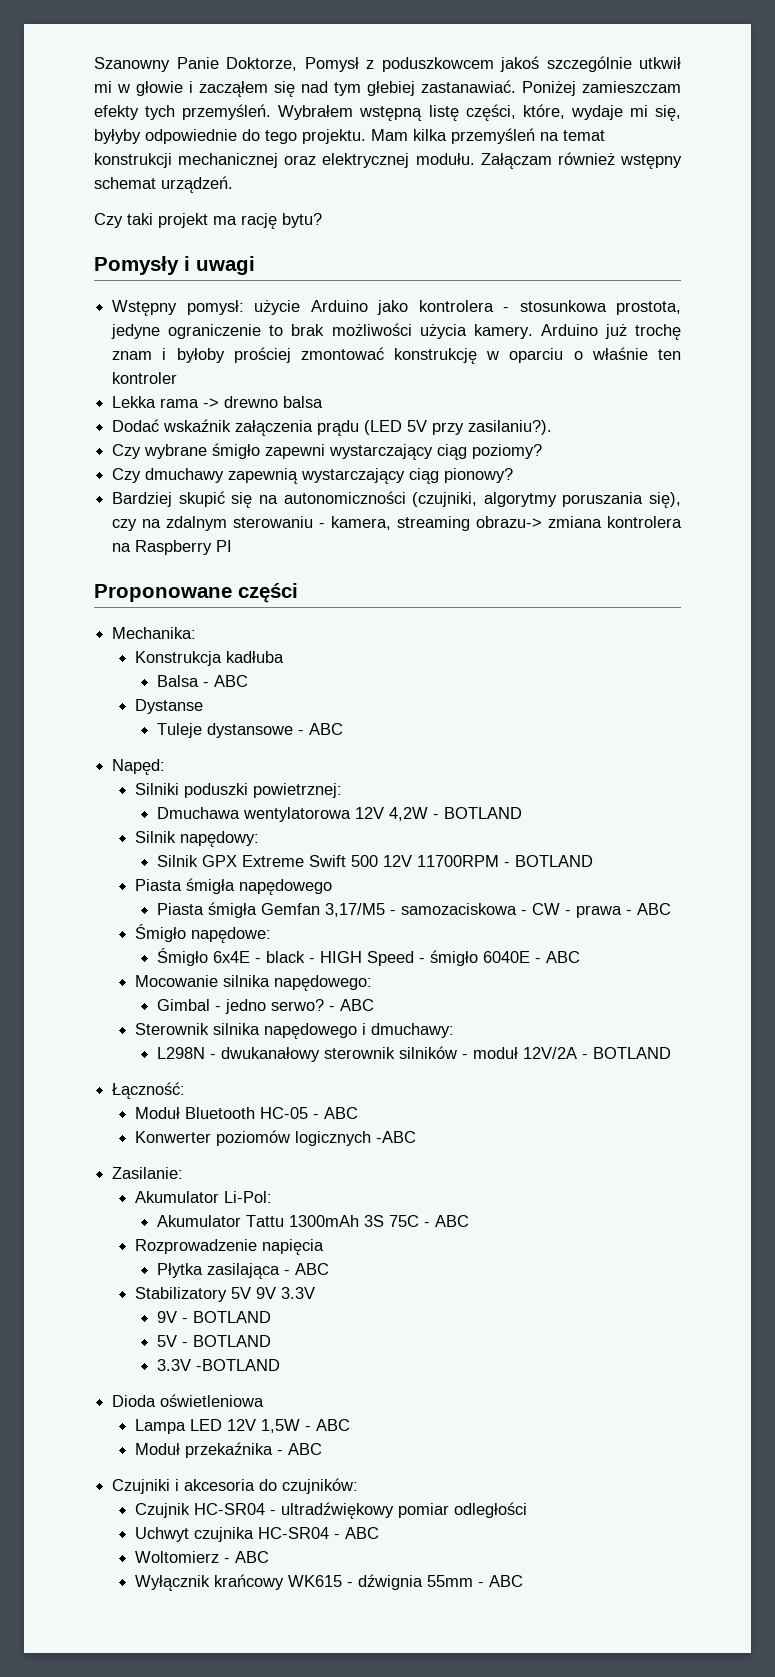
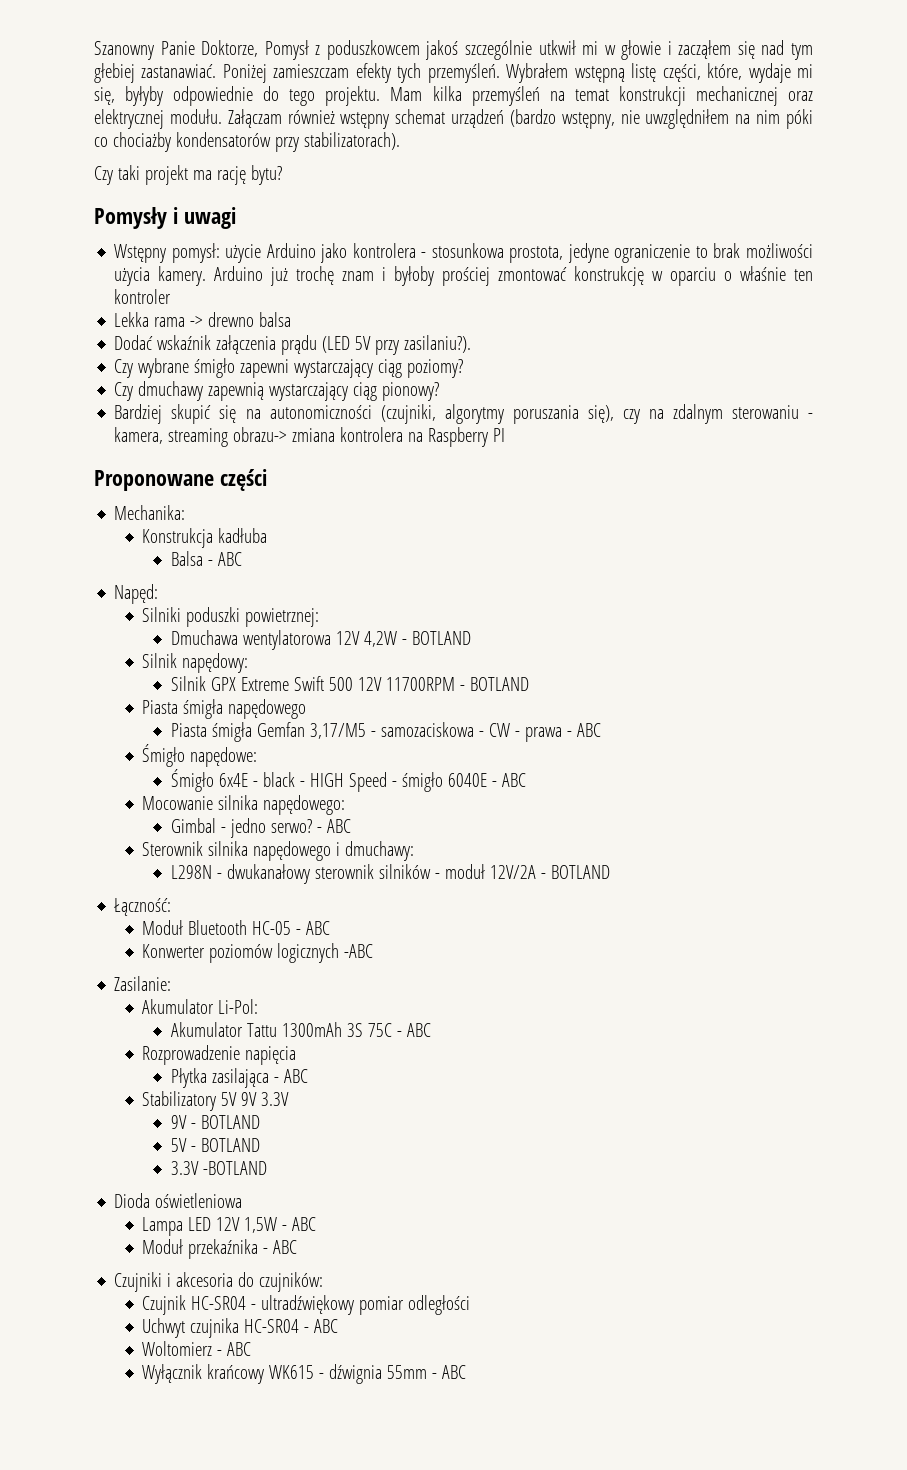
[161,176,233,193] urządzeń. -> [451,109,813,129] [94,132,400,152] urządzeń (bardzo wstępny, nie uwzględniłem na nim póki co chociażby kondensatorów przy stabilizatorach).
[134,699,203,714] [157,723,344,738] // Dystanse // Tuleje dystansowe - ABC -> (242, 559) none

